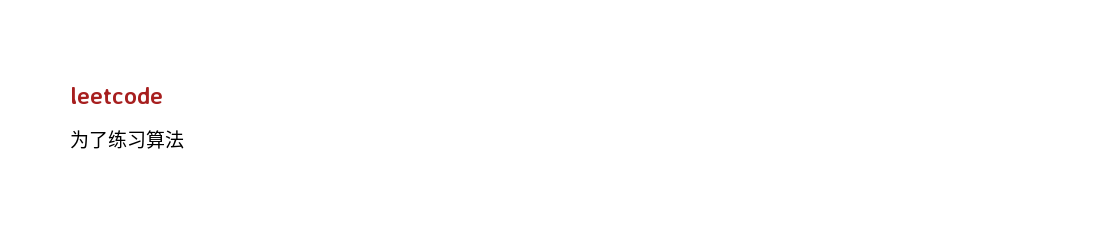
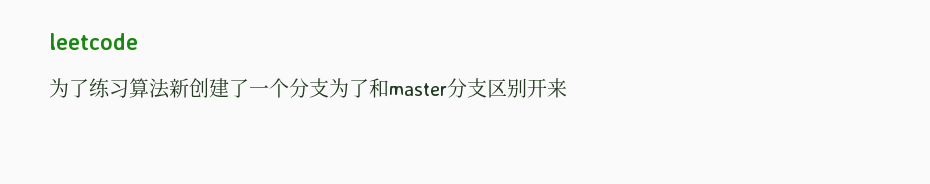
(184, 139) none -> [169,78,567,98] 新创建了一个分支为了和master分支区别开来

